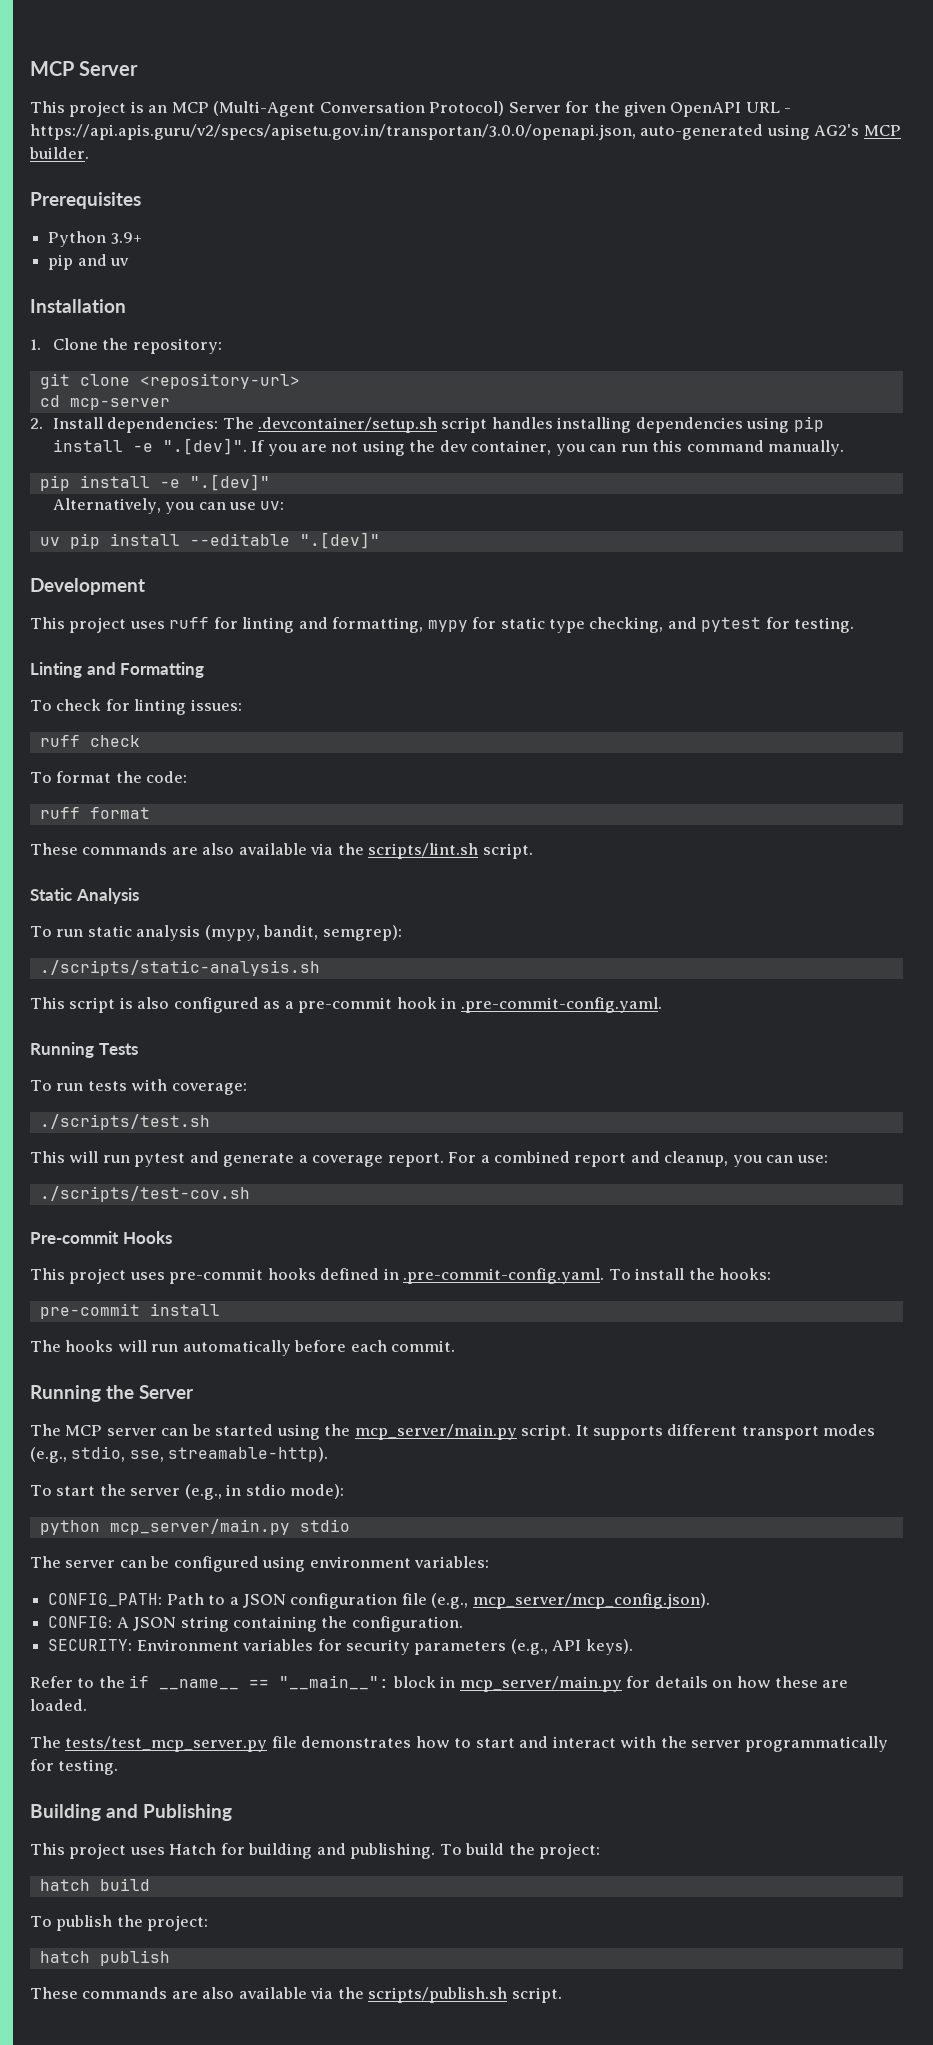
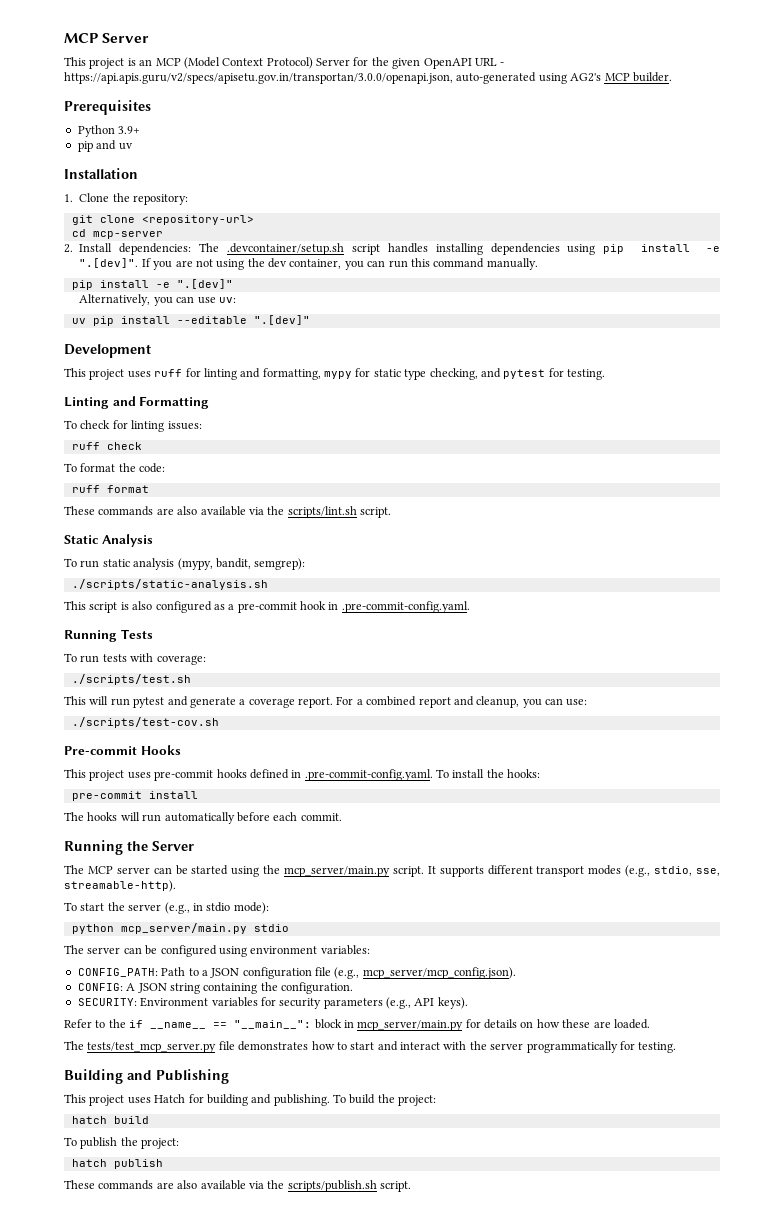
[213,101,425,117] (Multi-Agent Conversation -> [183,57,264,69] (Model Context

